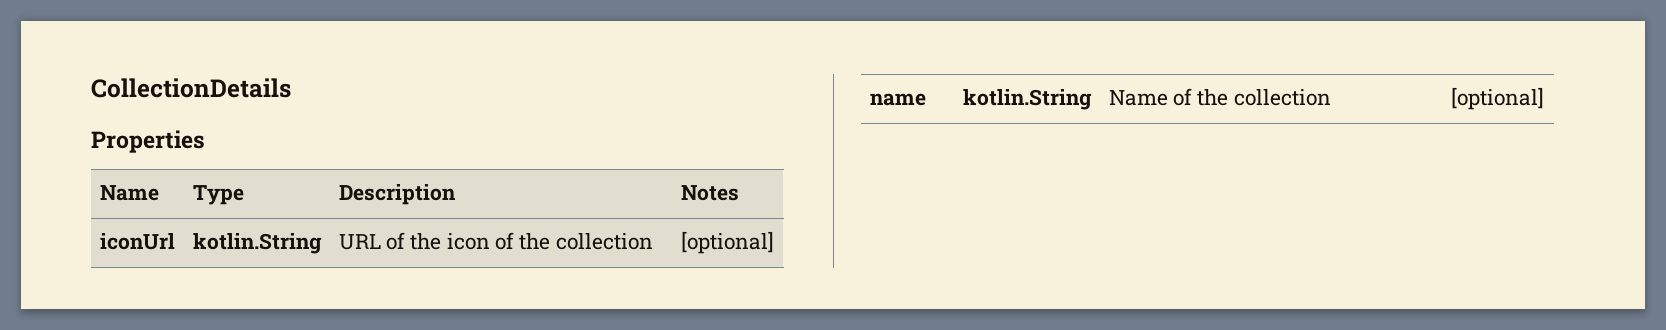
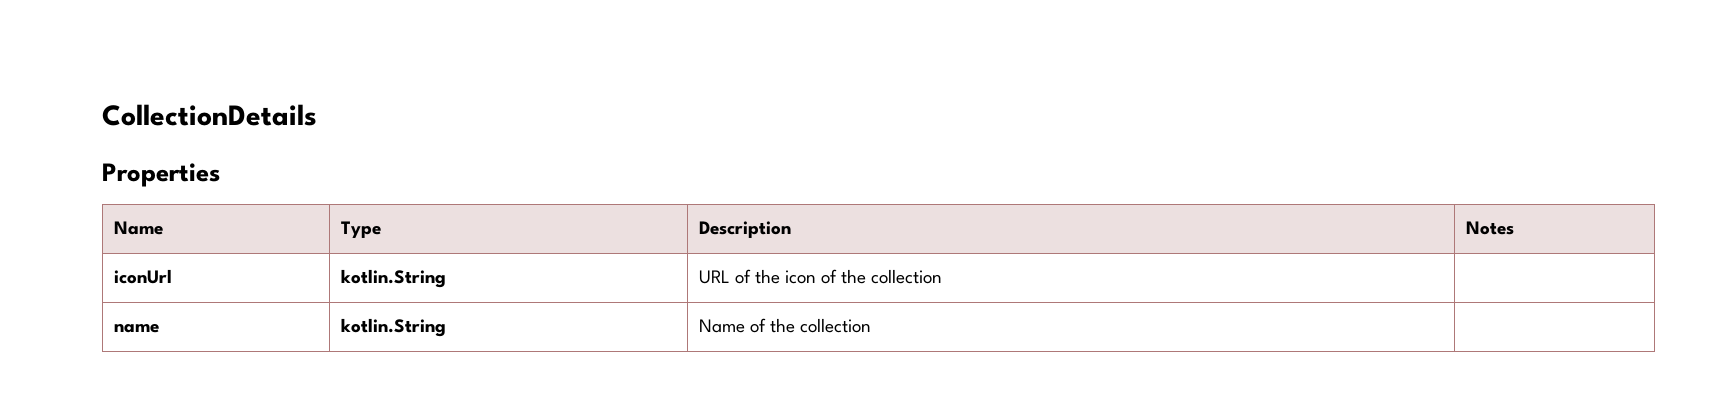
[680,231,774,254] [optional] -> (943, 276) none
[1450,87,1544,110] [optional] -> (872, 325) none

